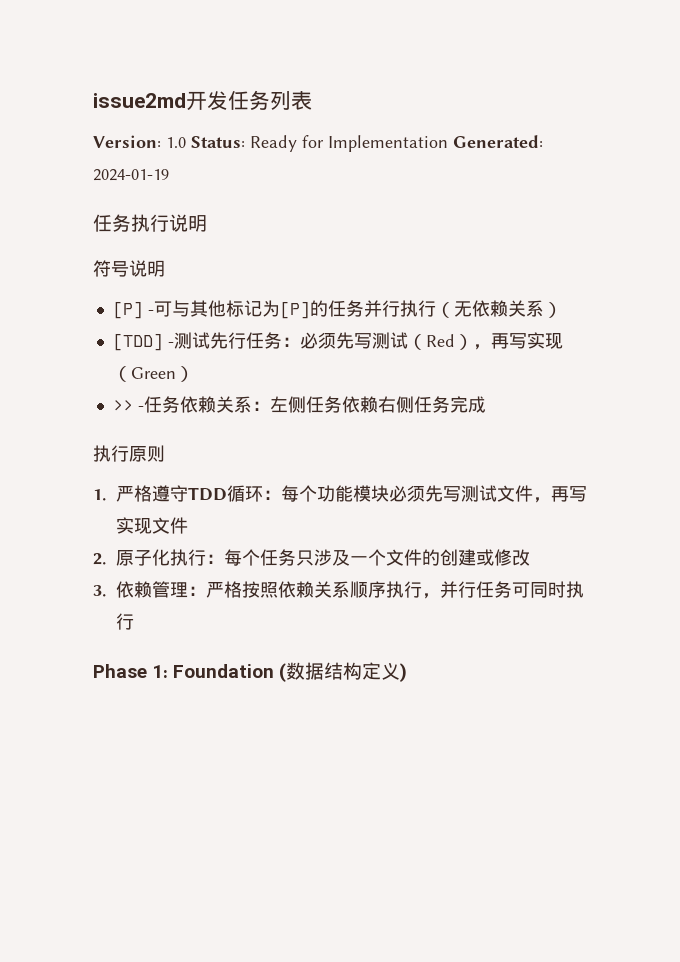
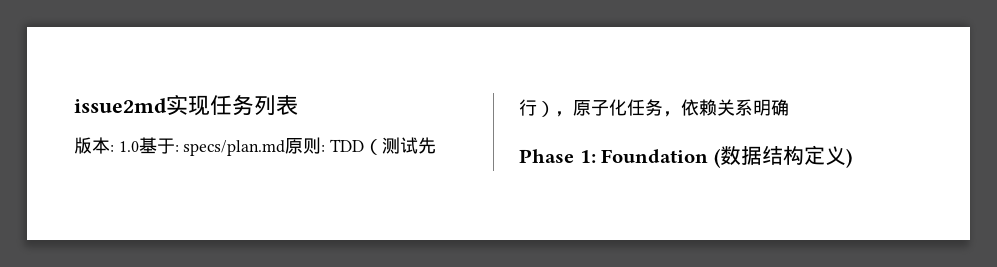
[186,91,228,111] 开发 -> [166,95,210,116] 实现
[93,135,543,152] [93,169,169,181] [93,214,207,232] [93,260,165,277] [112,300,562,319] [112,332,563,351] [112,366,194,382] [112,396,486,413] [93,445,165,462] [93,485,587,503] [115,517,188,534] [93,549,530,566] [93,581,584,599] [115,613,134,630] Version: 1.0 Status: Ready for Implementation Generated: 2024-01-19 // 任务执行说明 // 符号说明 // [P] -可与其他标记为[P]的任务并行执行（无依赖关系） // [TDD] -测试先行任务：必须先写测试（Red），再写实现（Green） // >> -任务依赖关系：左侧任务依赖右侧任务完成 // 执行原则 // 1.严格遵守TDD循环：每个功能模块必须先写测试文件，再写实现文件 // 2.原子化执行：每个任务只涉及一个文件的创建或修改 // 3.依赖管理：严格按照依赖关系顺序执行，并行任务可同时执行 -> [74,137,437,156] [519,99,789,117] 版本: 1.0基于: specs/plan.md原则: TDD（测试先行），原子化任务，依赖关系明确

